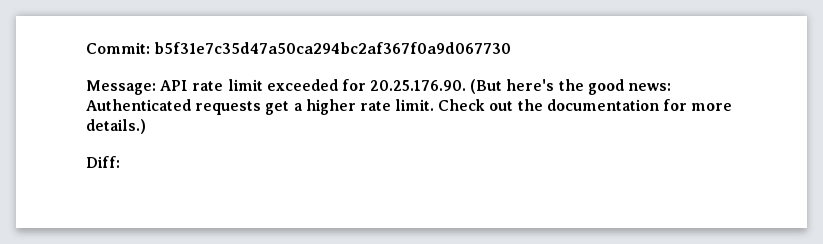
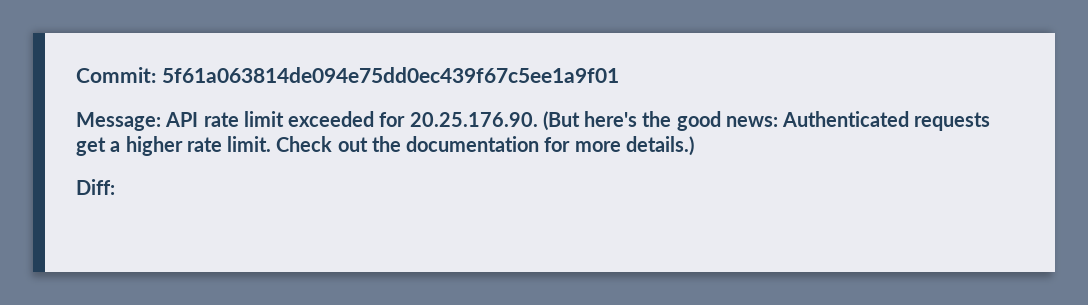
[154,42,512,54] b5f31e7c35d47a50ca294bc2af367f0a9d067730 -> [161,67,619,83] 5f61a063814de094e75dd0ec439f67c5ee1a9f01

